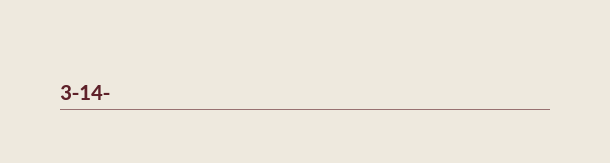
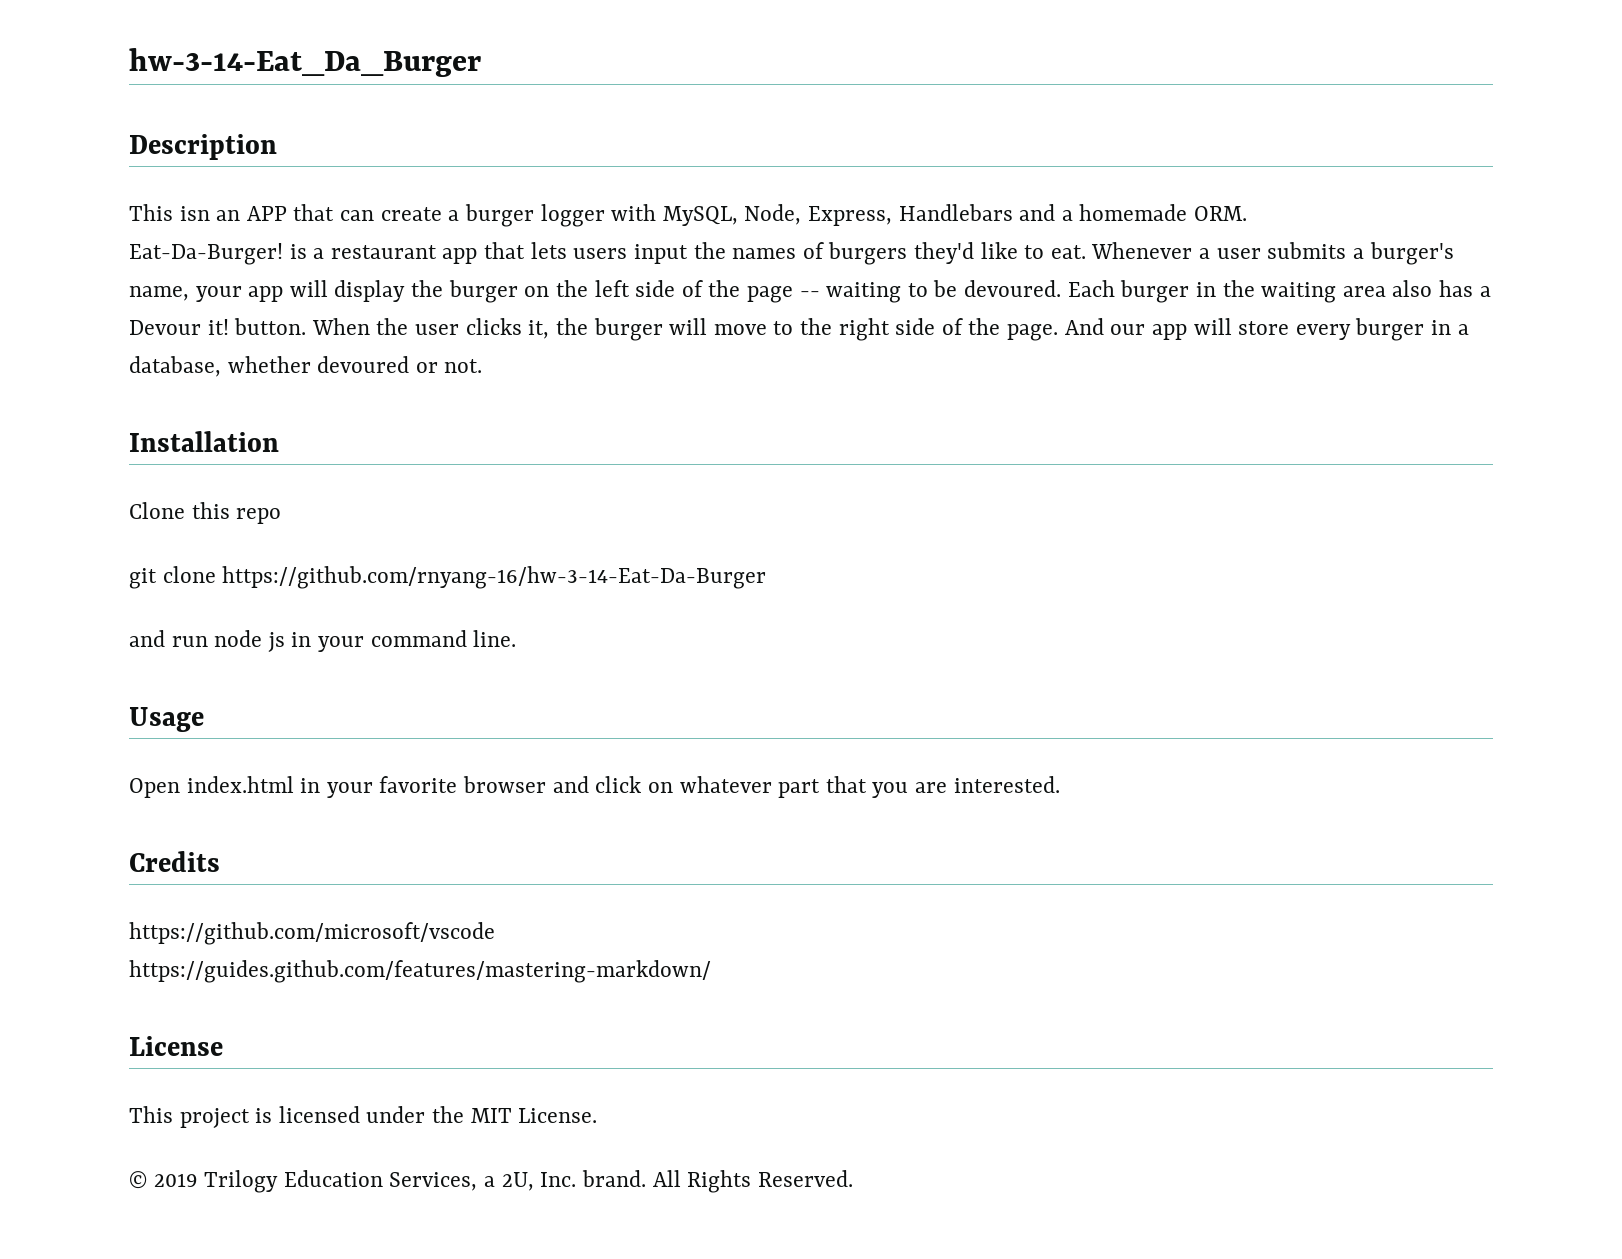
[60,85,110,100] 3-14- -> [129,48,481,77] [129,134,277,160] [129,204,1248,227] [129,242,1454,265] [129,280,1491,303] [129,318,1469,341] [129,356,483,377] [129,431,279,452] [129,502,282,524] [129,566,767,589] [129,630,517,652] [129,707,204,732] [129,776,1060,798] [129,851,220,872] [129,922,495,945] [129,960,711,983] [129,1036,223,1056] [129,1106,598,1128] [129,1170,853,1193] hw-3-14-Eat_Da_Burger // Description // This isn an APP that can create a burger logger with MySQL, Node, Express, Handlebars and a homemade ORM. // Eat-Da-Burger! is a restaurant app that lets users input the names of burgers they'd like to eat. Whenever a user submits a burger's name, your app will display the burger on the left side of the page -- waiting to be devoured. Each burger in the waiting area also has a Devour it! button. When the user clicks it, the burger will move to the right side of the page. And our app will store every burger in a database, whether devoured or not. // Installation // Clone this repo // git clone https://github.com/rnyang-16/hw-3-14-Eat-Da-Burger // and run node js in your command line. // Usage // Open index.html in your favorite browser and click on whatever part that you are interested. // Credits // https://github.com/microsoft/vscode // https://guides.github.com/features/mastering-markdown/ // License // This project is licensed under the MIT License. // © 2019 Trilogy Education Services, a 2U, Inc. brand. All Rights Reserved.

